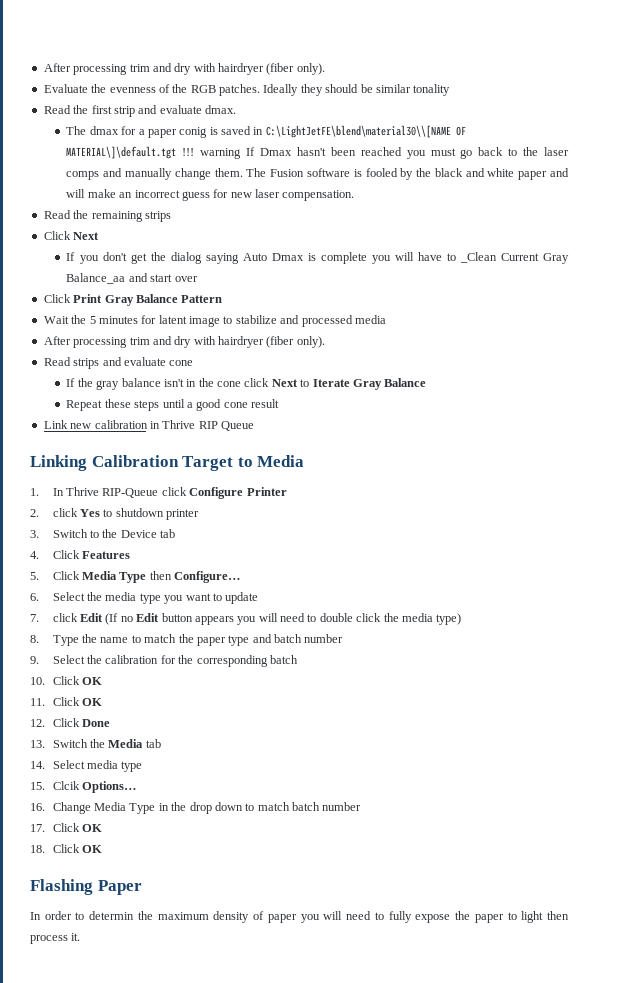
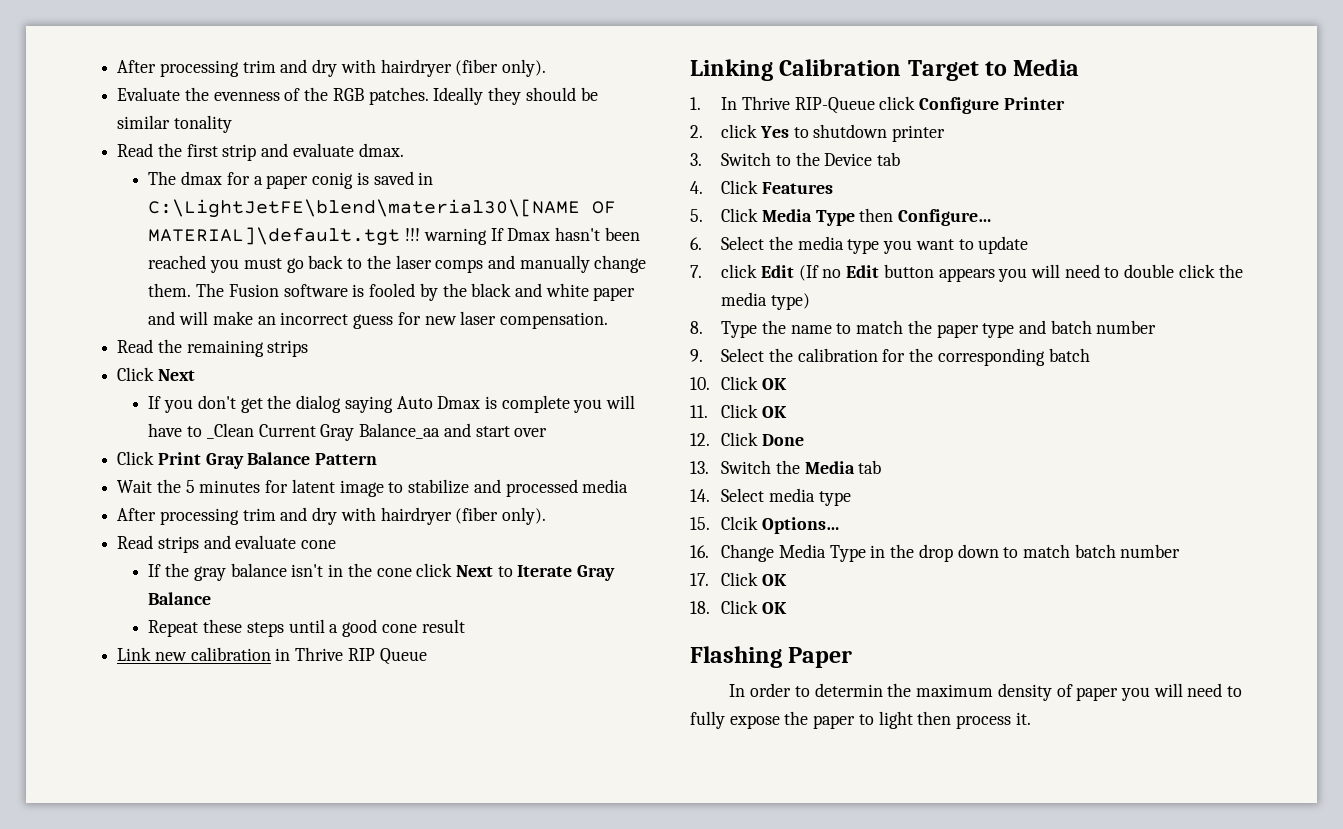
[265,125,466,138] [66,146,177,159] C:\LightJetFE\blend\material30\\[NAME OF MATERIAL\]\default.tgt -> [148,199,617,218] [148,227,401,246] C:\LightJetFE\blend\material30\[NAME OF MATERIAL]\default.tgt

